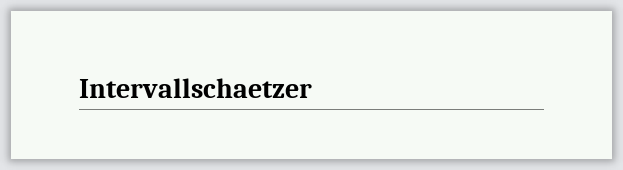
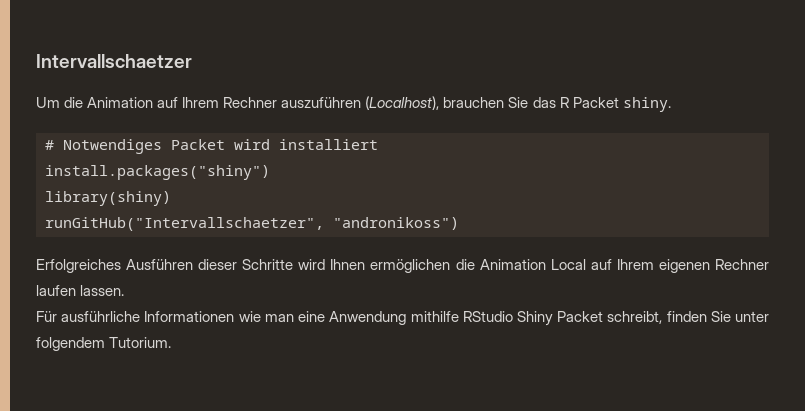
(312, 88) none -> [36,96,671,112] [45,139,378,154] [45,165,270,180] [45,191,171,206] [45,217,459,231] [36,259,770,273] [36,285,125,296] [36,311,769,326] [36,337,172,351] // Um die Animation auf Ihrem Rechner auszuführen (Localhost), brauchen Sie das R Packet shiny. // # Notwendiges Packet wird installiert // install.packages("shiny") // library(shiny) // runGitHub("Intervallschaetzer", "andronikoss") // Erfolgreiches Ausführen dieser Schritte wird Ihnen ermöglichen die Animation Local auf Ihrem eigenen Rechner laufen lassen. // Für ausführliche Informationen wie man eine Anwendung mithilfe RStudio Shiny Packet schreibt, finden Sie unter folgendem Tutorium.

